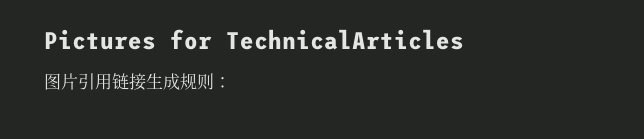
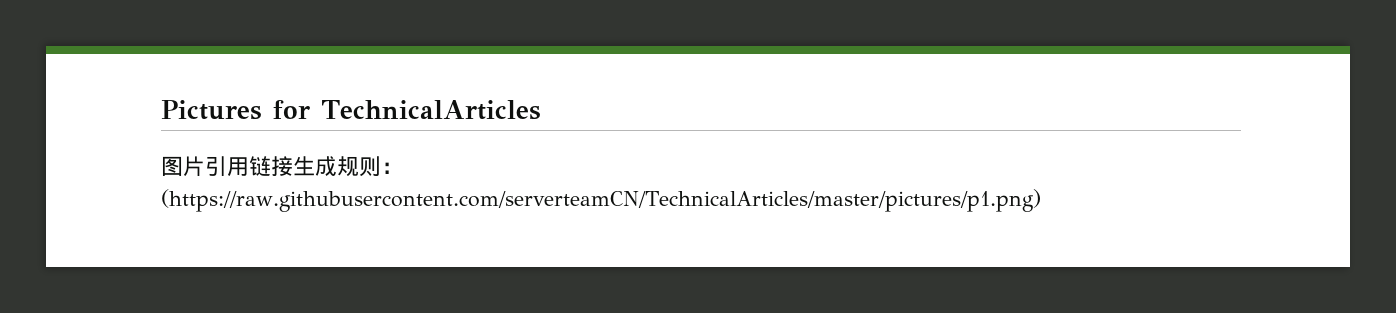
(231, 82) none -> [161,189,1041,212] (https://raw.githubusercontent.com/serverteamCN/TechnicalArticles/master/pictures/p1.png)

